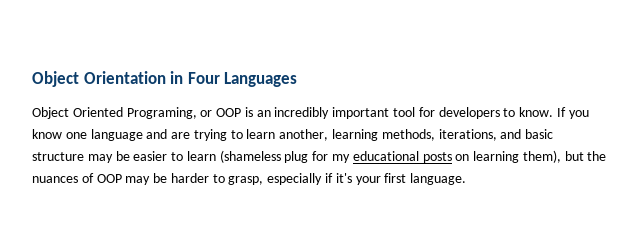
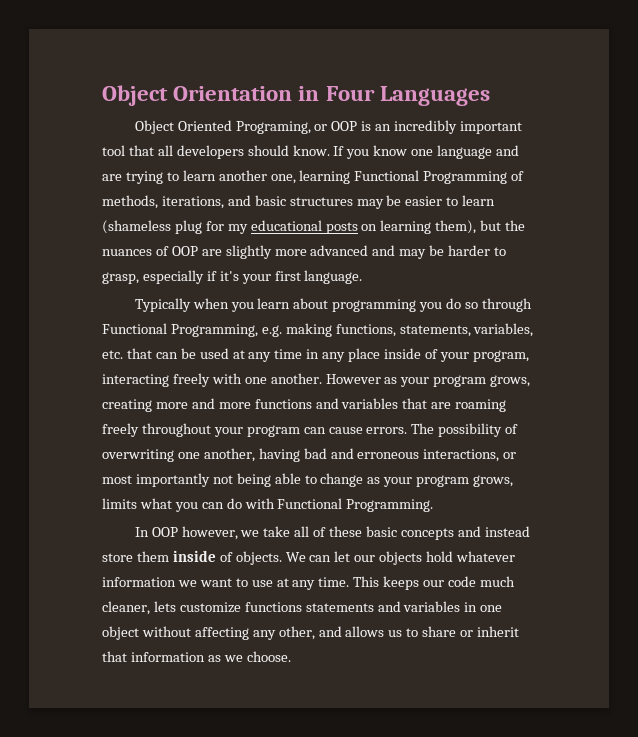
[418,107,516,119] for developers to -> [128,145,289,159] that all developers should
[279,129,379,141] another, learning -> [218,170,525,184] another one, learning Functional Programming of
[32,152,84,161] structure -> [289,197,353,206] structures
(122, 178) none -> [201,245,396,259] are slightly more advanced and
(467, 179) none -> [134,298,532,312] [102,323,534,337] [102,348,529,362] [102,373,531,387] [102,398,507,412] [102,423,519,437] [102,448,517,462] [102,473,514,487] [102,498,434,512] [134,526,530,540] [102,550,516,565] [102,576,515,590] [102,601,503,615] [102,626,520,640] [102,651,291,662] // Typically when you learn about programming you do so through Functional Programming, e.g. making functions, statements, variables, etc. that can be used at any time in any place inside of your program, interacting freely with one another. However as your program grows, creating more and more functions and variables that are roaming freely throughout your program can cause errors. The possibility of overwriting one another, having bad and erroneous interactions, or most importantly not being able to change as your program grows, limits what you can do with Functional Programming. // In OOP however, we take all of these basic concepts and instead store them inside of objects. We can let our objects hold whatever information we want to use at any time. This keeps our code much cleaner, lets customize functions statements and variables in one object without affecting any other, and allows us to share or inherit that information as we choose.

